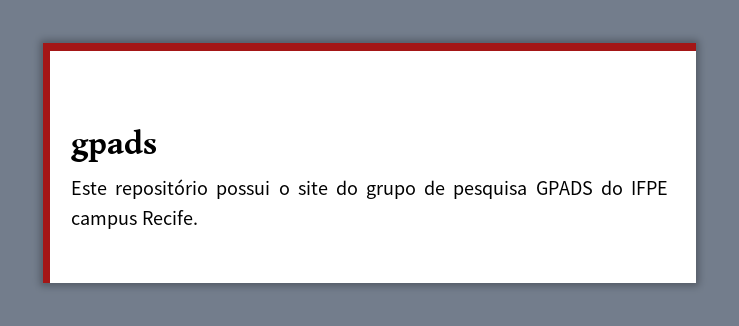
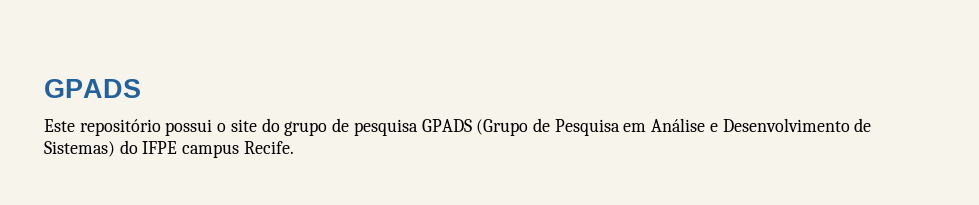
[71,129,157,162] gpads -> [44,79,141,98] GPADS
(593, 188) none -> [476,118,872,136] [44,141,115,157] (Grupo de Pesquisa em Análise e Desenvolvimento de Sistemas)

